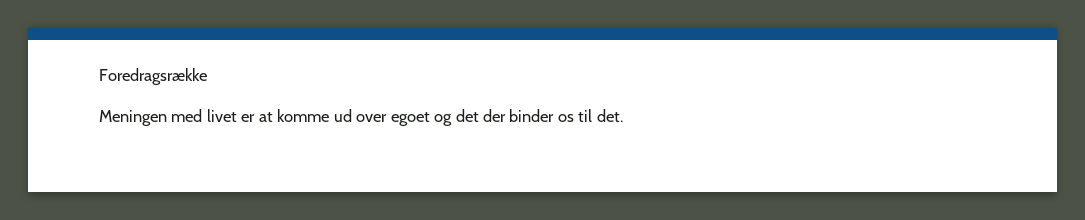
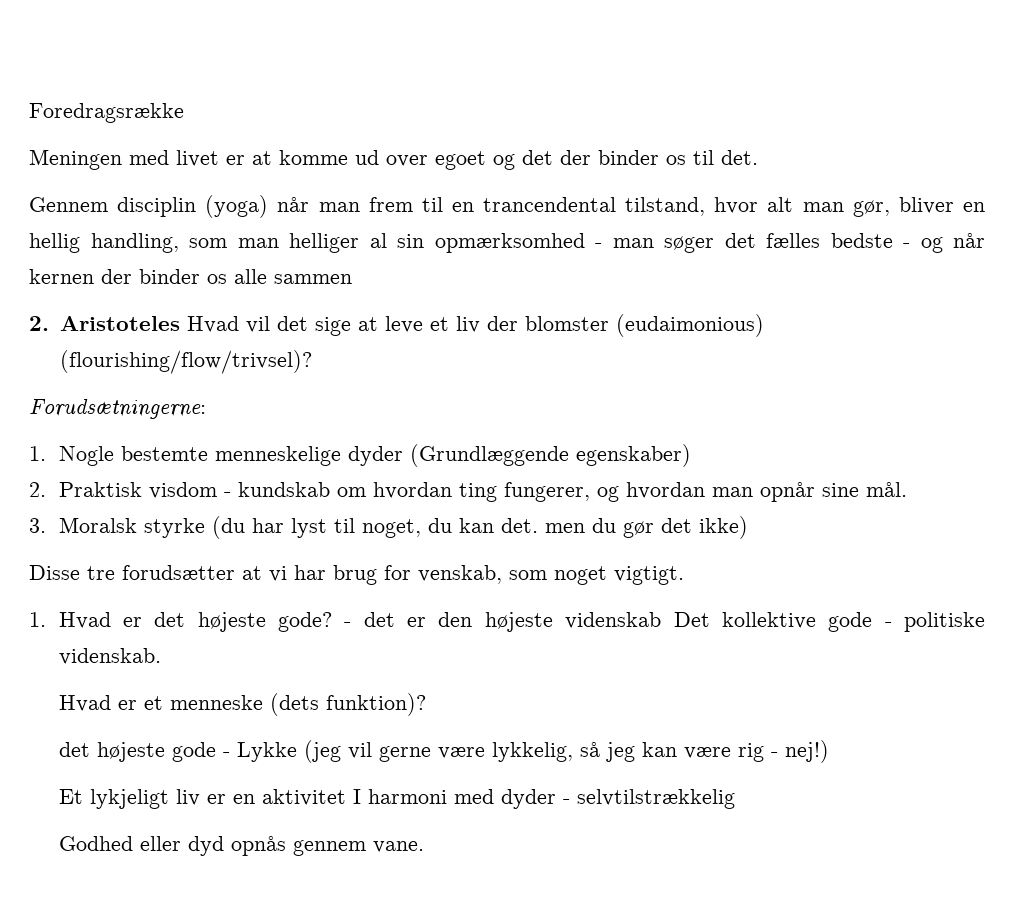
(623, 115) none -> [29,195,985,218] [29,233,985,253] [29,269,352,284] [29,314,764,337] [59,350,312,374] [29,399,206,419] [29,444,691,467] [29,482,907,502] [29,516,748,539] [29,565,684,585] [29,612,985,632] [58,648,161,665] [58,693,426,716] [58,740,829,763] [58,789,735,809] [58,836,424,856] // Gennem disciplin (yoga) når man frem til en trancendental tilstand, hvor alt man gør, bliver en hellig handling, som man helliger al sin opmærksomhed - man søger det fælles bedste - og når kernen der binder os alle sammen // 2. Aristoteles Hvad vil det sige at leve et liv der blomster (eudaimonious) (flourishing/flow/trivsel)? // Forudsætningerne: // 1. Nogle bestemte menneskelige dyder (Grundlæggende egenskaber) // 2. Praktisk visdom - kundskab om hvordan ting fungerer, og hvordan man opnår sine mål. // 3. Moralsk styrke (du har lyst til noget, du kan det. men du gør det ikke) // Disse tre forudsætter at vi har brug for venskab, som noget vigtigt. // 1. Hvad er det højeste gode? - det er den højeste videnskab Det kollektive gode - politiske videnskab. // Hvad er et menneske (dets funktion)? // det højeste gode - Lykke (jeg vil gerne være lykkelig, så jeg kan være rig - nej!) // Et lykjeligt liv er en aktivitet I harmoni med dyder - selvtilstrækkelig // Godhed eller dyd opnås gennem vane.

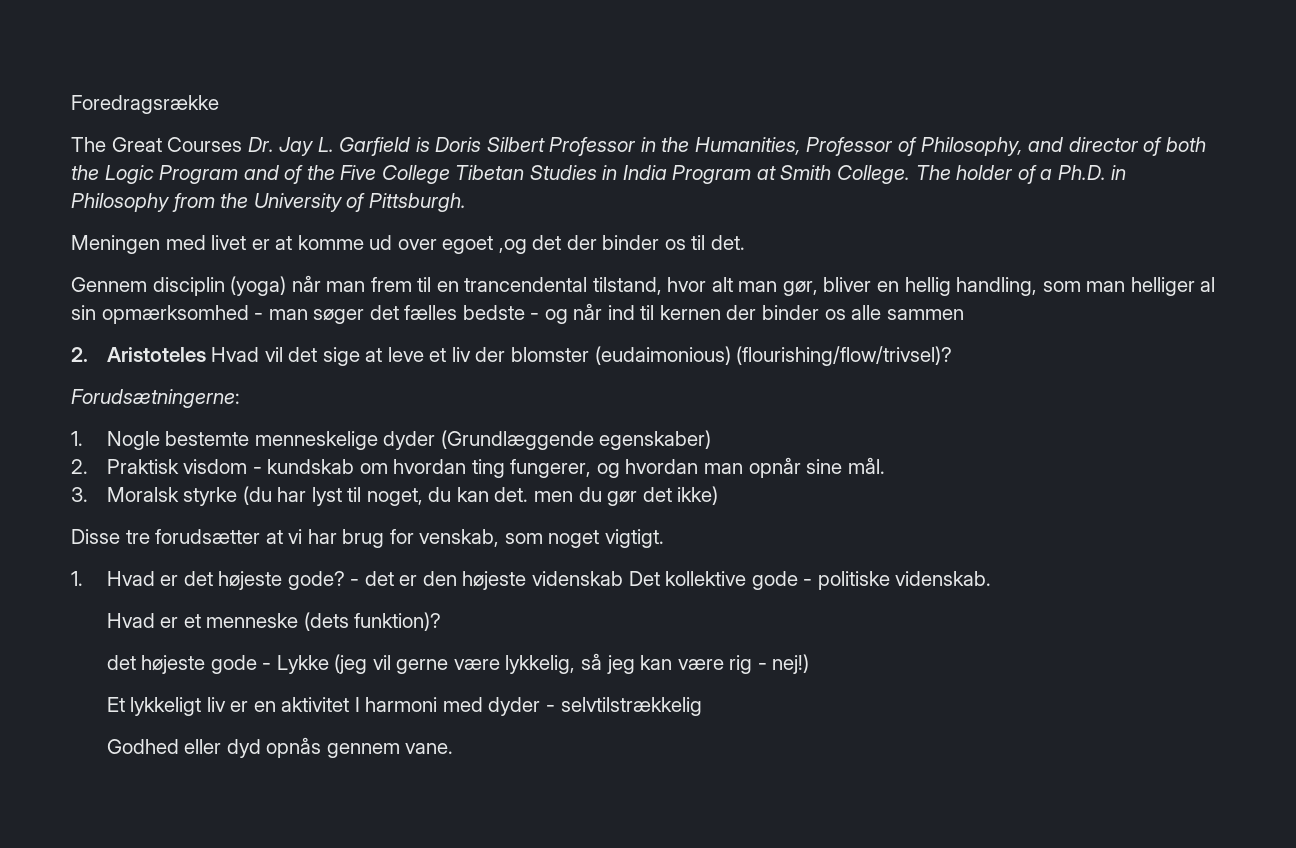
(184, 113) none -> [71,137,1206,156] [71,165,1127,184] [71,193,466,212] // The Great Courses Dr. Jay L. Garfield is Doris Silbert Professor in the Humanities, Professor of Philosophy, and director of both the Logic Program and of the Five College Tibetan Studies in India Program at Smith College. The holder of a Ph.D. in Philosophy from the University of Pittsburgh.
[493,154,515,170] og -> [498,239,527,254] ,og
(985, 240) none -> [607,305,655,320] ind til
[89,789,169,809] lykjeligt -> [130,697,202,716] lykkeligt

